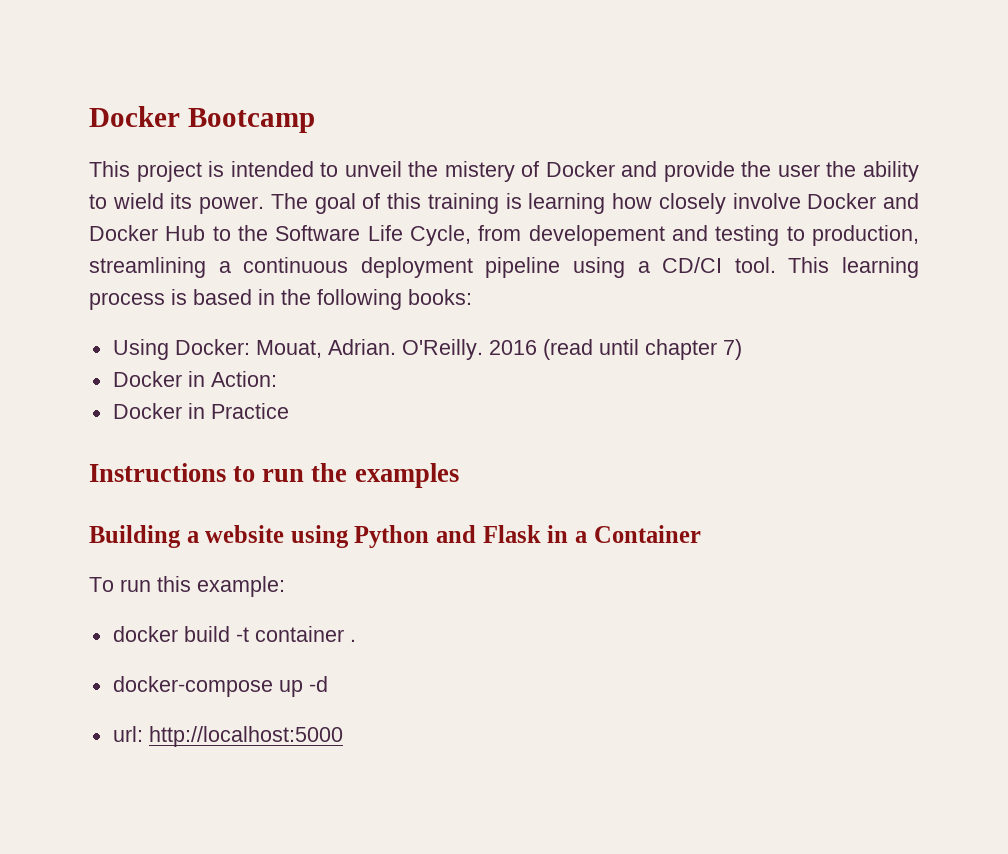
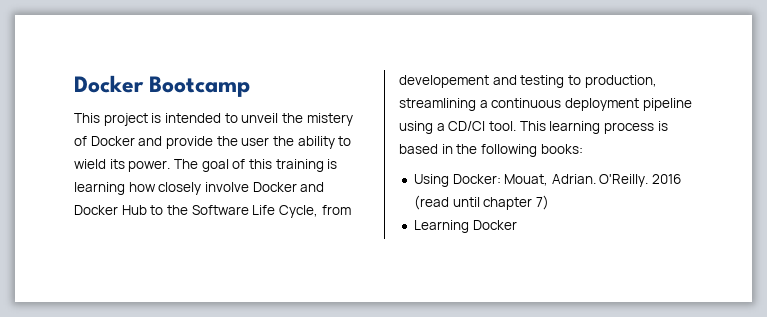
[112,371,277,387] [112,403,289,419] [89,463,459,488] [89,525,701,548] [89,576,285,597] [112,626,356,642] [112,676,328,697] [112,726,343,747] Docker in Action: // Docker in Practice // Instructions to run the examples // Building a website using Python and Flask in a Container // To run this example: // docker build -t container . // docker-compose up -d // url: http://localhost:5000 -> [413,220,517,233] Learning Docker

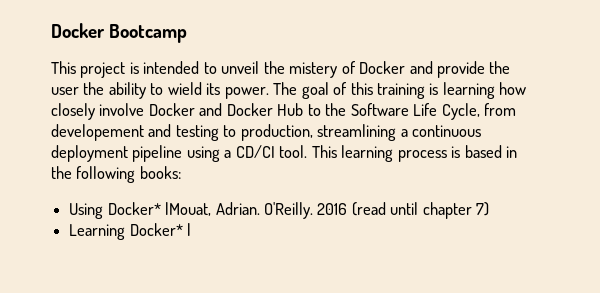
[452,174,549,186] Docker: Mouat, -> [107,202,212,216] Docker* |Mouat,
[472,220,517,230] Docker -> [129,223,192,236] Docker* |

